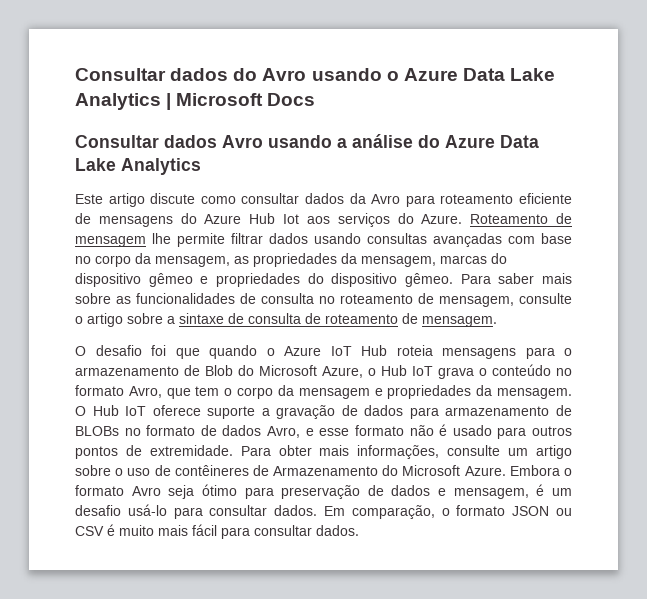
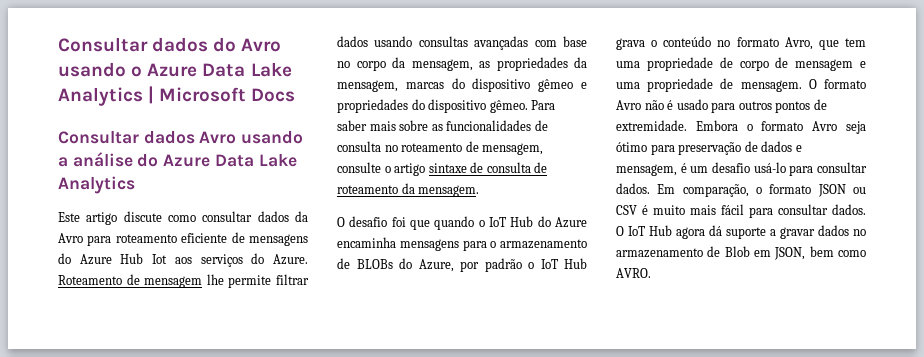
[127,313,175,324] sobre a -> (426, 169) none
[402,313,418,324] de -> [401,183,415,194] da
[284,345,433,356] Azure IoT Hub roteia -> [489,216,587,228] [337,237,396,248] IoT Hub do Azure encaminha
[205,365,433,378] Blob do Microsoft Azure, o Hub IoT -> [356,258,587,272] BLOBs do Azure, por padrão o IoT Hub
[224,385,572,399] [75,405,572,419] [75,425,404,438] o corpo da mensagem e propriedades da mensagem. O Hub IoT oferece suporte a gravação de dados para armazenamento de BLOBs no formato de dados Avro, e esse formato -> [616,57,866,71] [616,78,866,92] [616,100,641,110] uma propriedade de corpo de mensagem e uma propriedade de mensagem. O formato Avro
[240,445,573,459] [75,465,506,476] Para obter mais informações, consulte um artigo sobre o uso de contêineres de Armazenamento do Microsoft Azure. -> (687, 125) none
(359, 530) none -> [616,225,866,239] [616,246,866,260] [616,268,651,278] O IoT Hub agora dá suporte a gravar dados no armazenamento de Blob em JSON, bem como AVRO.

